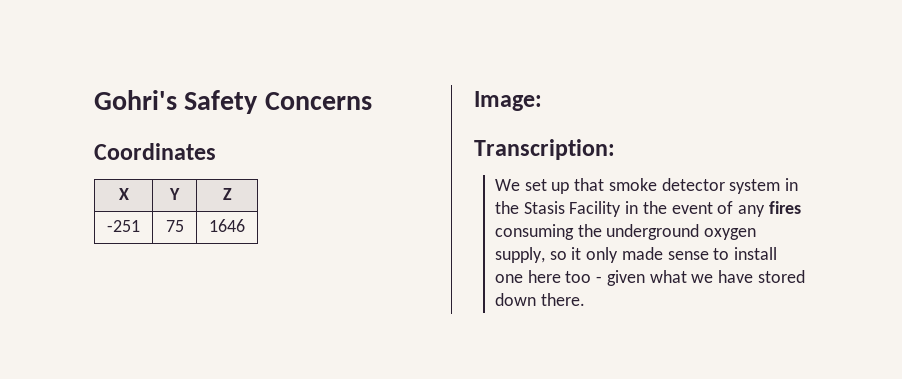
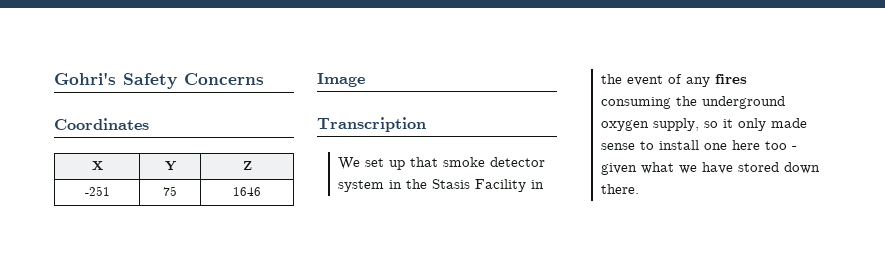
[474,91,542,111] [474,139,615,160] Image: // Transcription: -> [317,73,365,87] [317,117,426,132] Image // Transcription

